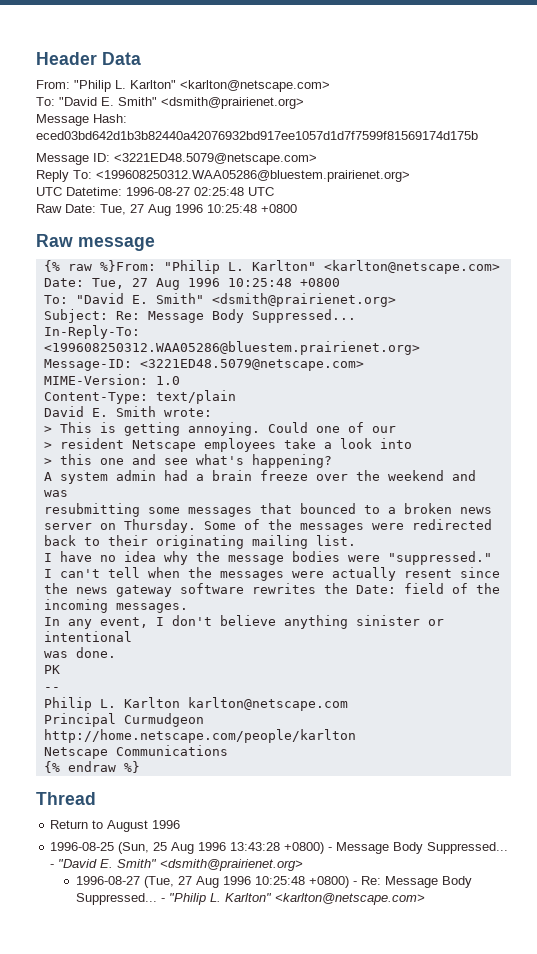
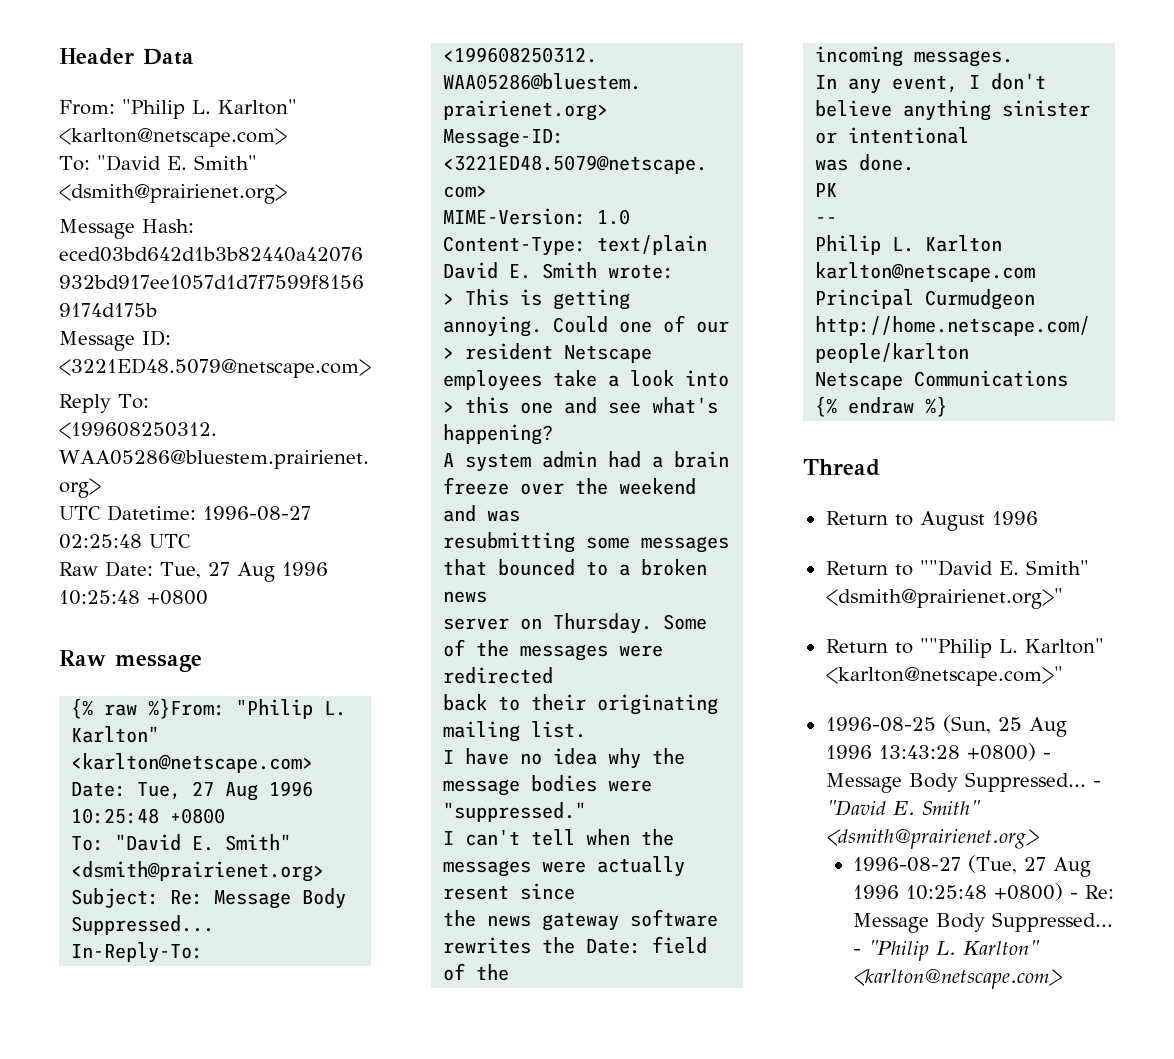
(181, 824) none -> [825,560,1089,576] [825,588,1063,609] [825,638,1104,658] [825,666,1063,686] // Return to ""David E. Smith" <dsmith@prairienet.org>" // Return to ""Philip L. Karlton" <karlton@netscape.com>"

